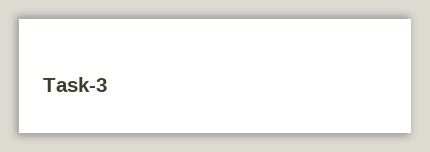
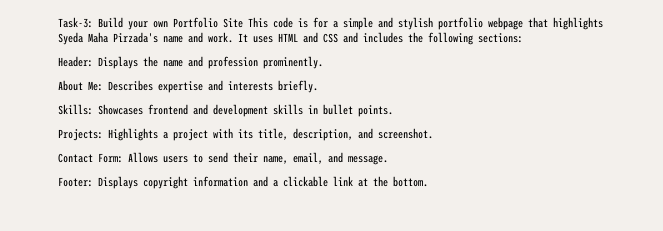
[43,77,107,92] Task-3 -> [58,17,603,30] [58,32,523,45] [58,56,323,69] [58,80,318,93] [58,104,393,117] [58,128,433,141] [58,152,388,165] [58,176,428,189] Task-3: Build your own Portfolio Site This code is for a simple and stylish portfolio webpage that highlights Syeda Maha Pirzada's name and work. It uses HTML and CSS and includes the following sections: // Header: Displays the name and profession prominently. // About Me: Describes expertise and interests briefly. // Skills: Showcases frontend and development skills in bullet points. // Projects: Highlights a project with its title, description, and screenshot. // Contact Form: Allows users to send their name, email, and message. // Footer: Displays copyright information and a clickable link at the bottom.

